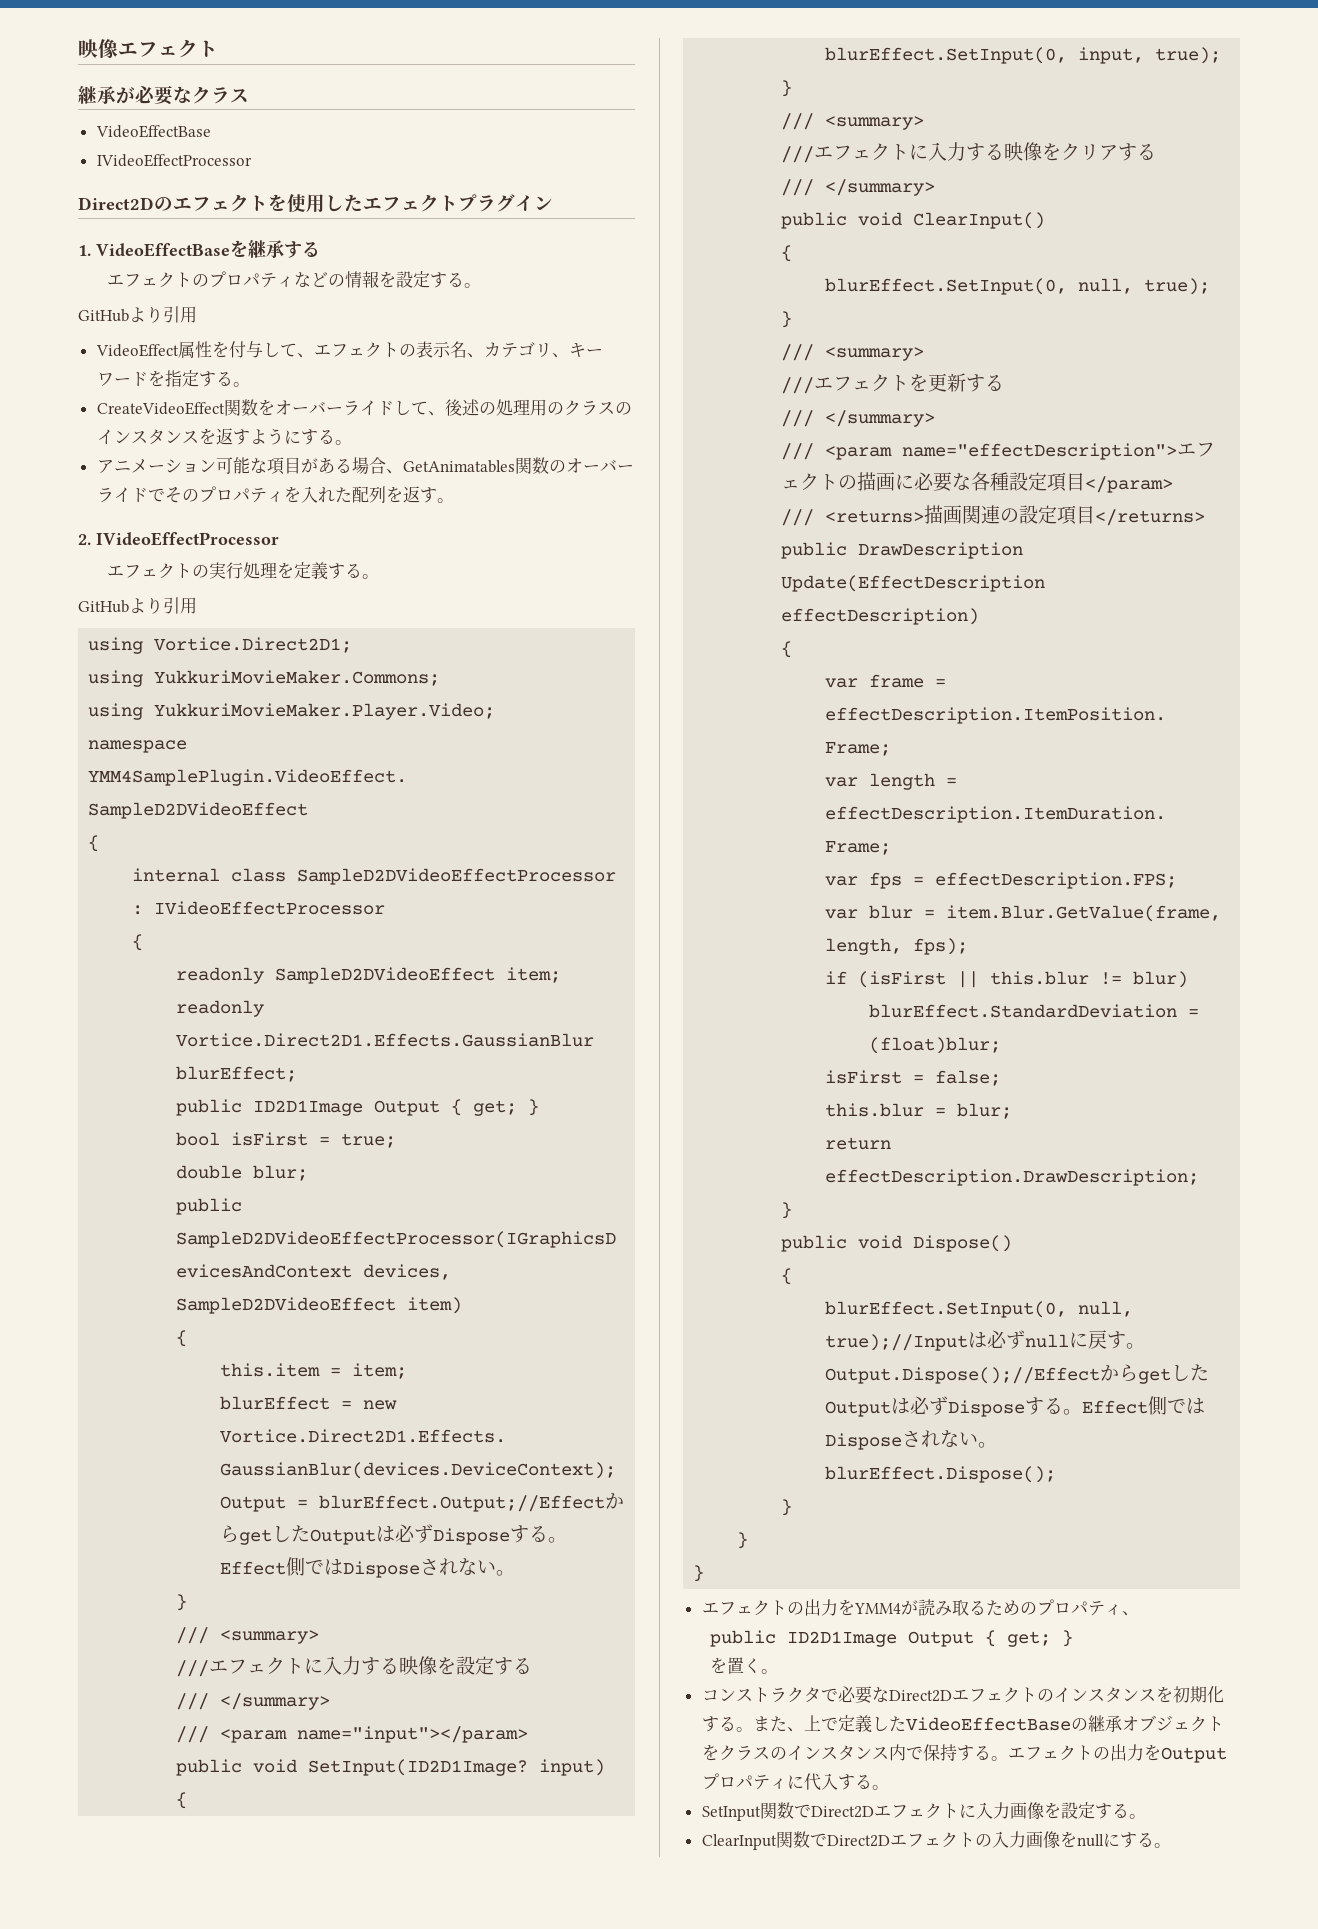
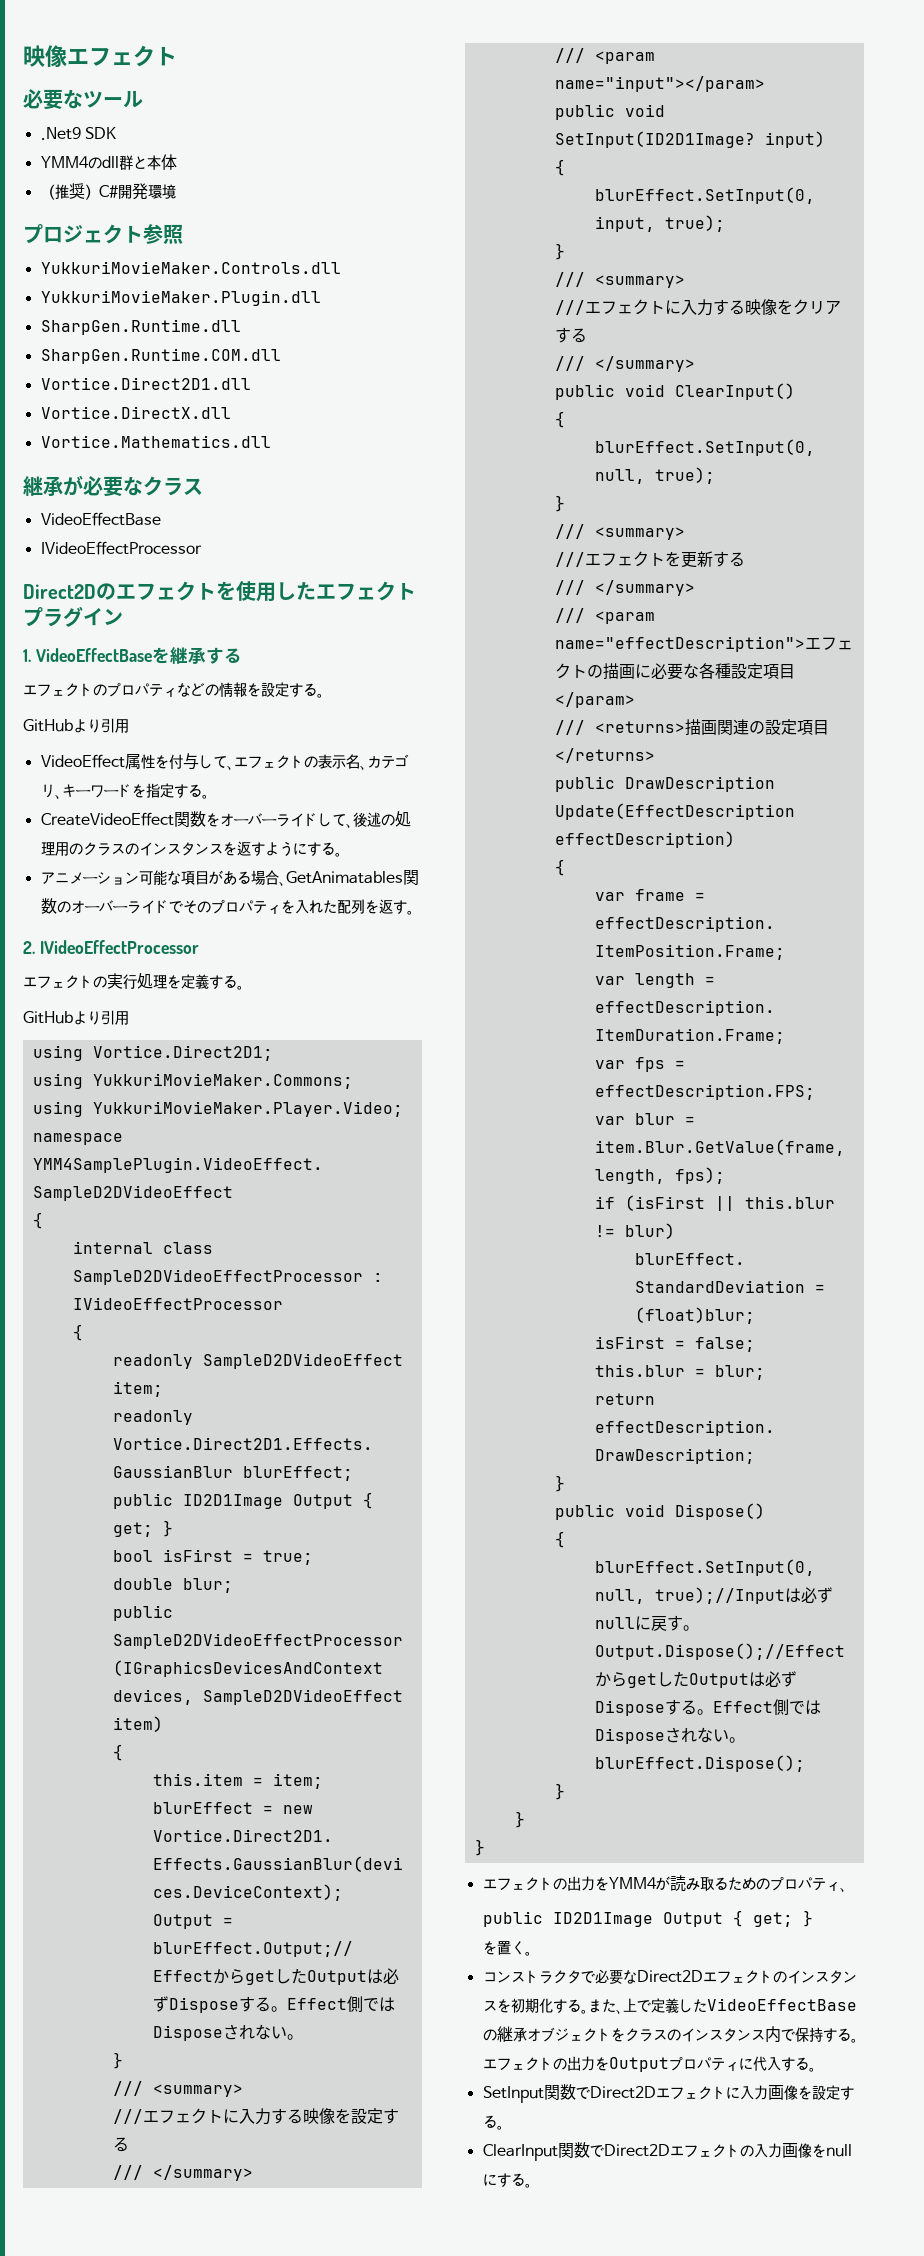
(218, 48) none -> [23,89,143,110] [40,127,116,140] [40,154,177,170] [40,183,176,200] [23,224,183,244] [40,261,341,274] [40,290,321,306] [40,319,241,335] [40,348,281,364] [40,377,251,390] [40,406,231,419] [40,435,271,448] // 必要なツール // .Net9 SDK // YMM4のdll群と本体 // （推奨）C#開発環境 // プロジェクト参照 // YukkuriMovieMaker.Controls.dll // YukkuriMovieMaker.Plugin.dll // SharpGen.Runtime.dll // SharpGen.Runtime.COM.dll // Vortice.Direct2D1.dll // Vortice.DirectX.dll // Vortice.Mathematics.dll

